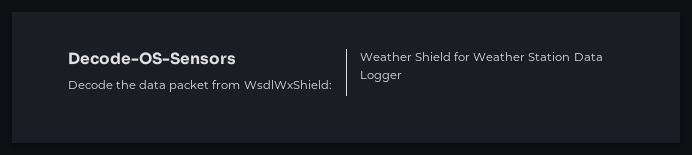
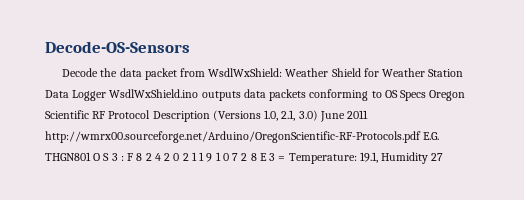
(402, 76) none -> [109,89,466,101] [45,110,369,122] [45,131,440,143] [45,152,444,164] WsdlWxShield.ino outputs data packets conforming to OS Specs Oregon Scientific RF Protocol Description (Versions 1.0, 2.1, 3.0) June 2011 http://wmrx00.sourceforge.net/Arduino/OregonScientific-RF-Protocols.pdf E.G. THGN801 O S 3 : F 8 2 4 2 0 2 1 1 9 1 0 7 2 8 E 3 = Temperature: 19.1, Humidity 27

